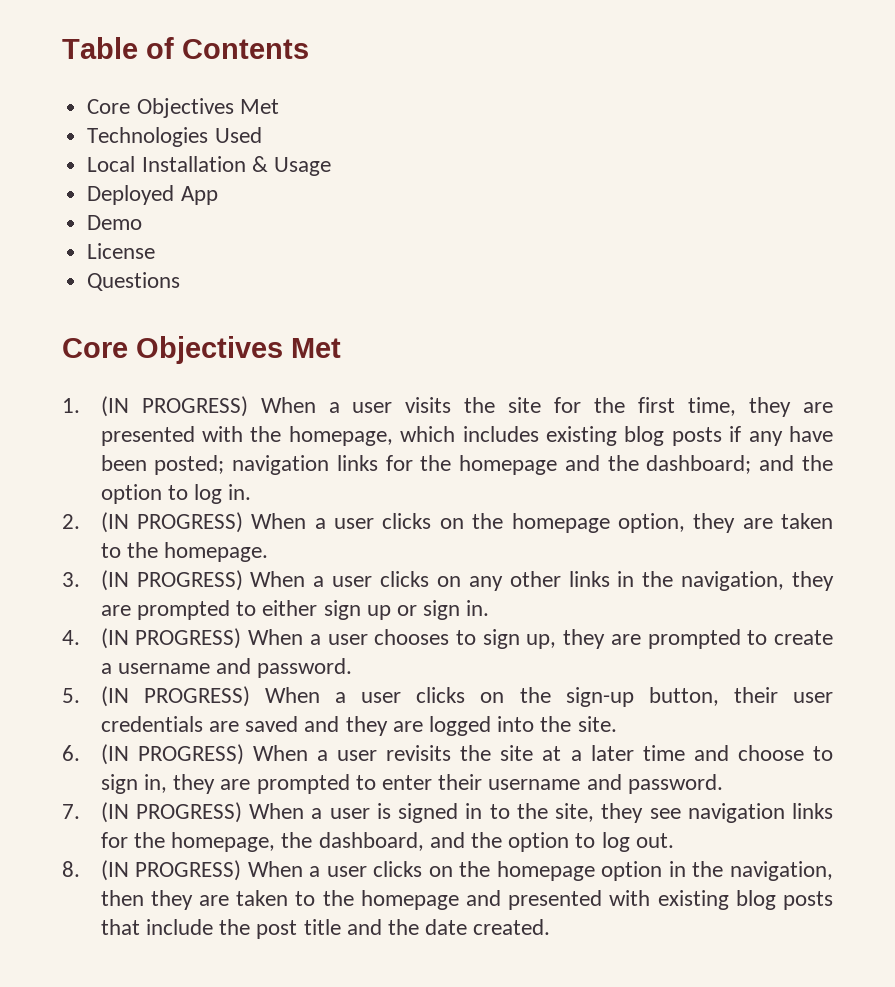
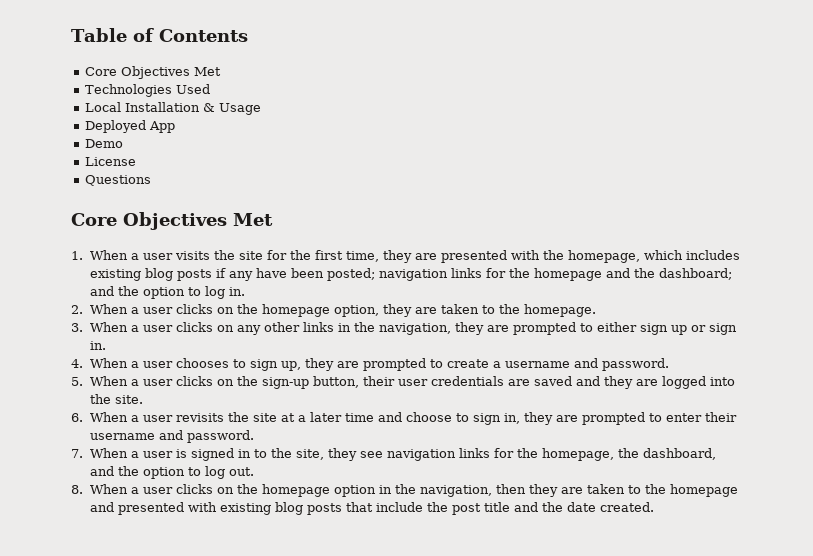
[100,396,248,417] (IN PROGRESS) -> (83, 255) none
[100,512,244,533] (IN PROGRESS) -> (83, 309) none
[100,570,243,591] (IN PROGRESS) -> (83, 327) none
[100,628,242,649] (IN PROGRESS) -> (83, 363) none
[100,686,250,707] (IN PROGRESS) -> (83, 381) none
[100,744,244,765] (IN PROGRESS) -> (83, 417) none
[100,802,242,823] (IN PROGRESS) -> (83, 453) none
[100,860,242,881] (IN PROGRESS) -> (83, 489) none

